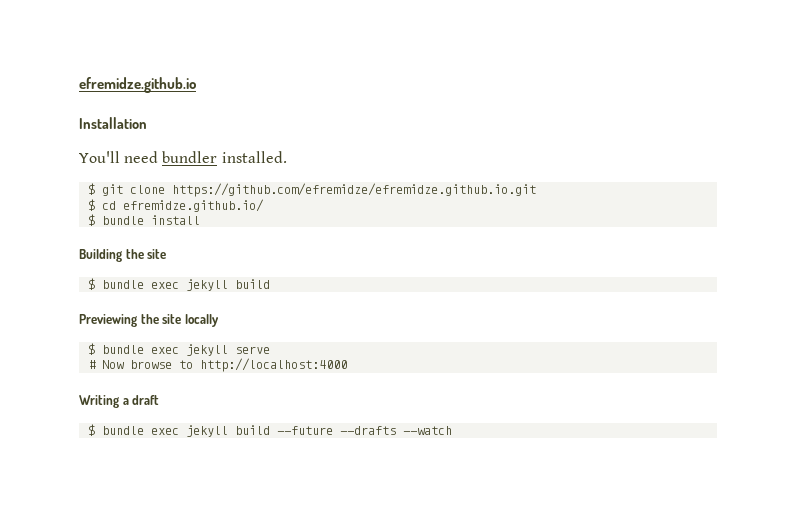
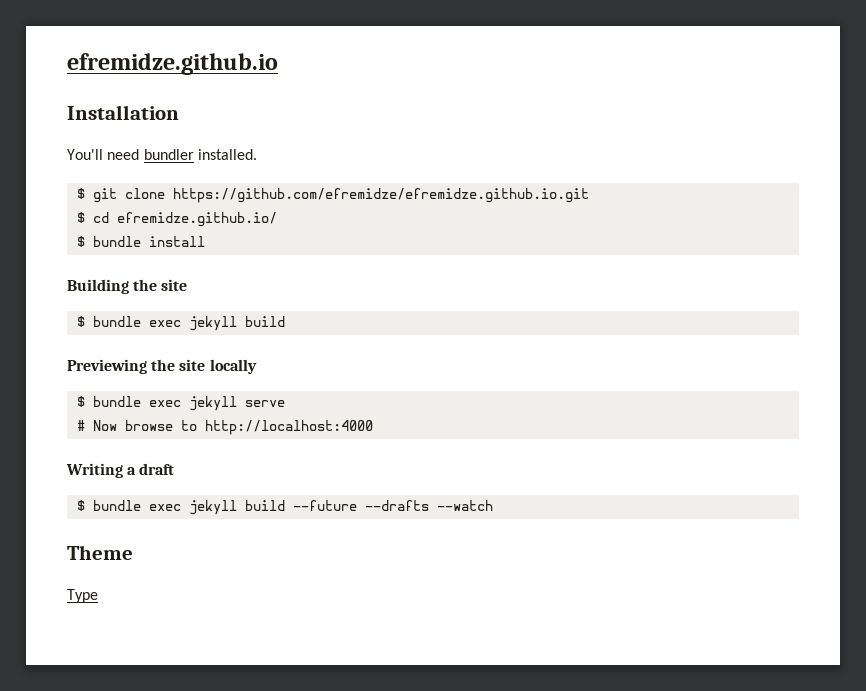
(453, 430) none -> [67,545,133,560] [67,589,98,603] // Theme // Type

